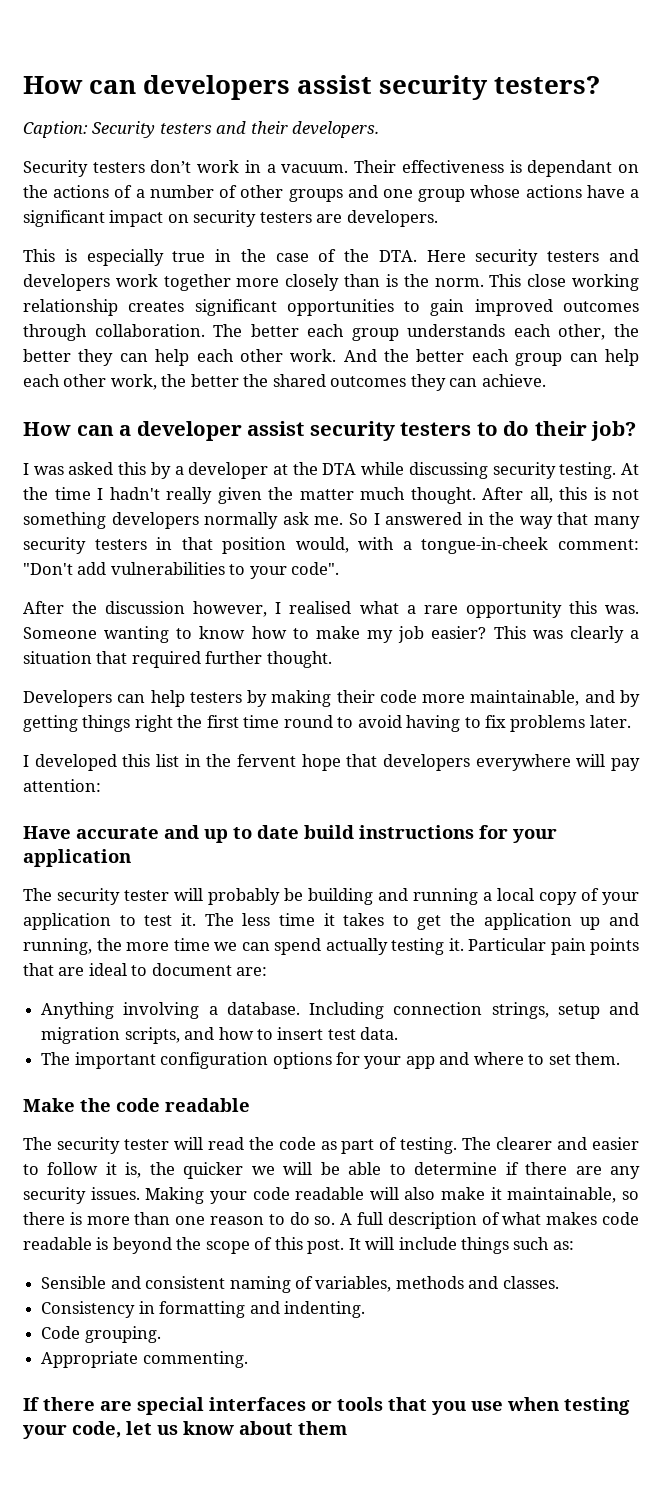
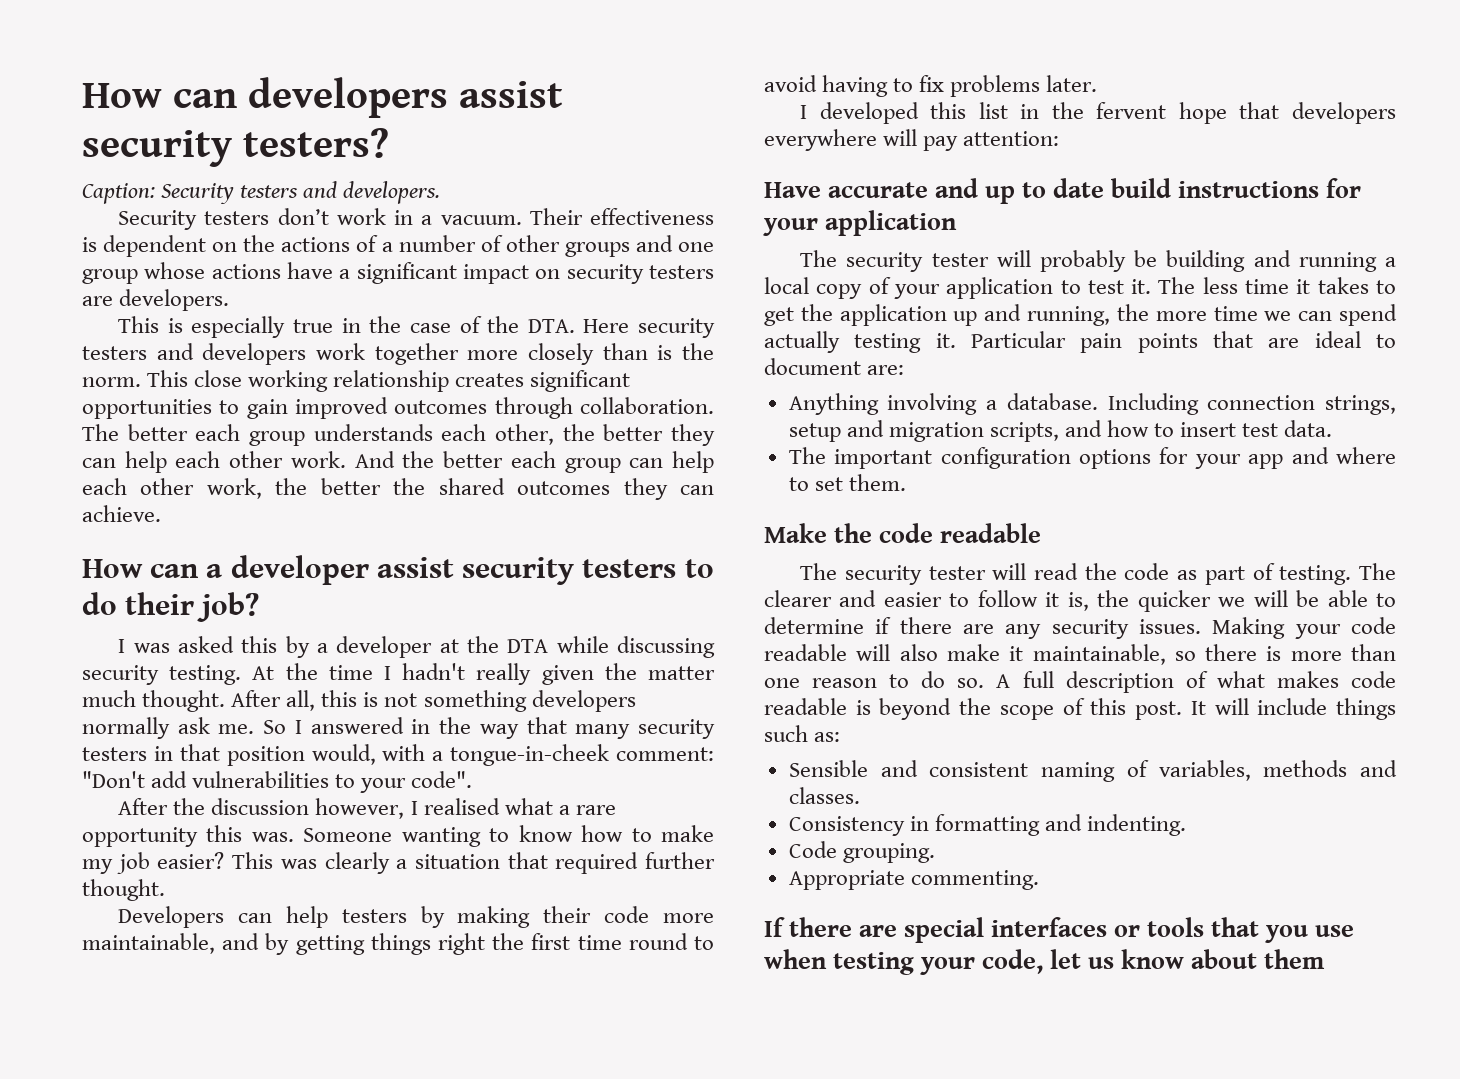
[250,121,288,134] their -> (338, 189) none
[527,160,613,177] dependant -> [103,235,207,257] dependent

